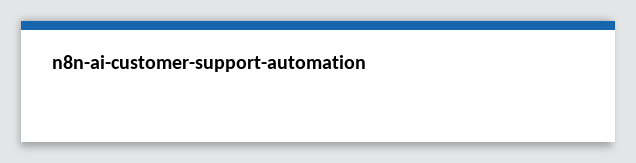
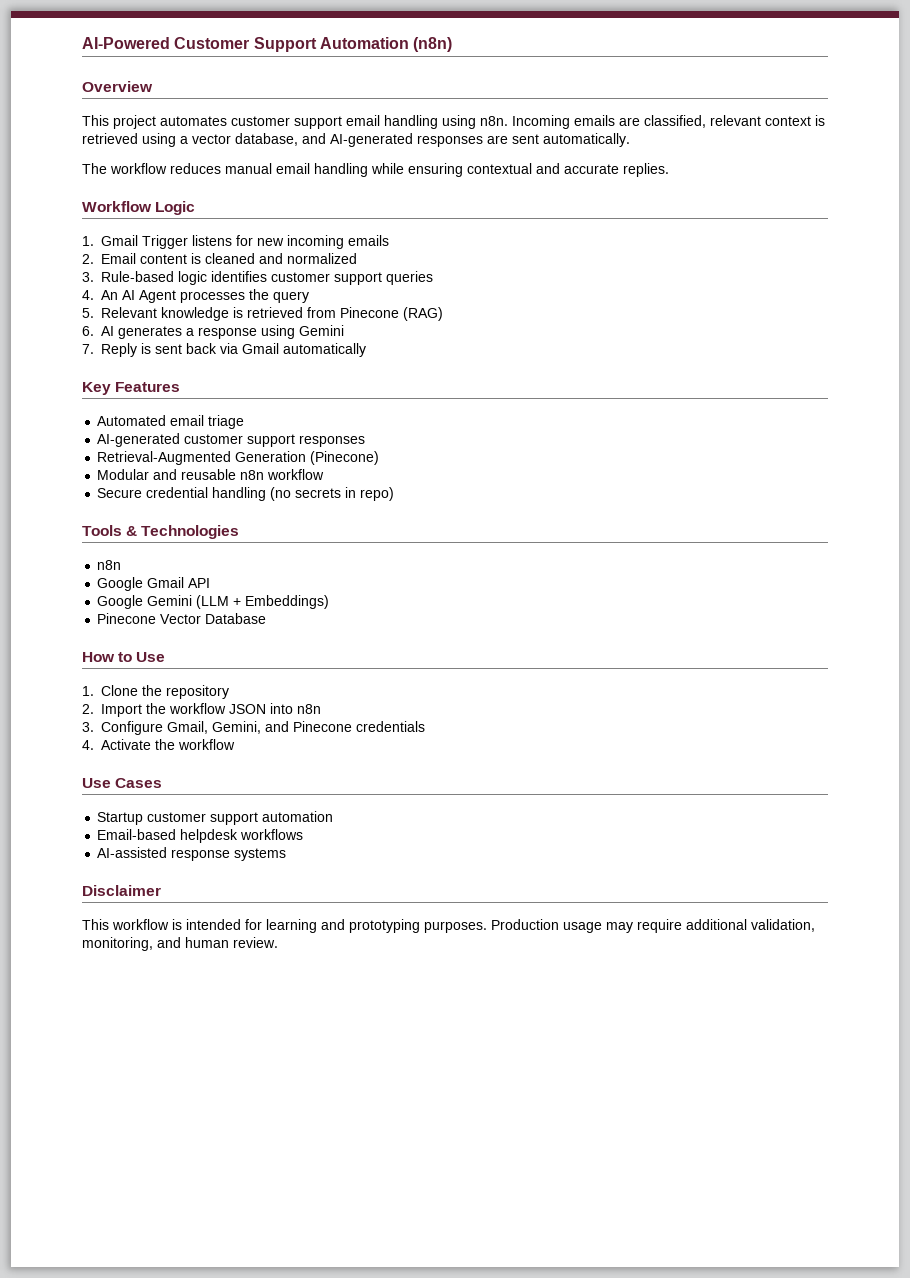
[52,55,366,72] n8n-ai-customer-support-automation -> [82,37,453,52] [82,81,153,92] [82,115,825,129] [82,133,630,147] [82,163,669,177] [82,201,196,215] [82,235,389,249] [82,253,357,264] [82,271,433,285] [82,289,309,303] [82,307,443,321] [82,325,344,339] [82,343,366,357] [82,382,181,395] [97,415,245,429] [97,433,366,447] [97,451,380,465] [97,469,325,480] [97,487,395,501] [82,525,240,539] [97,560,122,570] [97,577,211,591] [97,595,330,609] [97,613,267,624] [82,652,166,662] [82,685,229,699] [82,703,321,717] [82,721,425,735] [82,739,235,750] [82,778,163,788] [97,811,334,825] [97,829,304,843] [97,847,287,861] [82,885,161,896] [82,919,815,933] [82,937,278,951] AI-Powered Customer Support Automation (n8n) // Overview // This project automates customer support email handling using n8n. Incoming emails are classified, relevant context is retrieved using a vector database, and AI-generated responses are sent automatically. // The workflow reduces manual email handling while ensuring contextual and accurate replies. // Workflow Logic // 1. Gmail Trigger listens for new incoming emails // 2. Email content is cleaned and normalized // 3. Rule-based logic identifies customer support queries // 4. An AI Agent processes the query // 5. Relevant knowledge is retrieved from Pinecone (RAG) // 6. AI generates a response using Gemini // 7. Reply is sent back via Gmail automatically // Key Features // Automated email triage // AI-generated customer support responses // Retrieval-Augmented Generation (Pinecone) // Modular and reusable n8n workflow // Secure credential handling (no secrets in repo) // Tools & Technologies // n8n // Google Gmail API // Google Gemini (LLM + Embeddings) // Pinecone Vector Database // How to Use // 1. Clone the repository // 2. Import the workflow JSON into n8n // 3. Configure Gmail, Gemini, and Pinecone credentials // 4. Activate the workflow // Use Cases // Startup customer support automation // Email-based helpdesk workflows // AI-assisted response systems // Disclaimer // This workflow is intended for learning and prototyping purposes. Production usage may require additional validation, monitoring, and human review.

